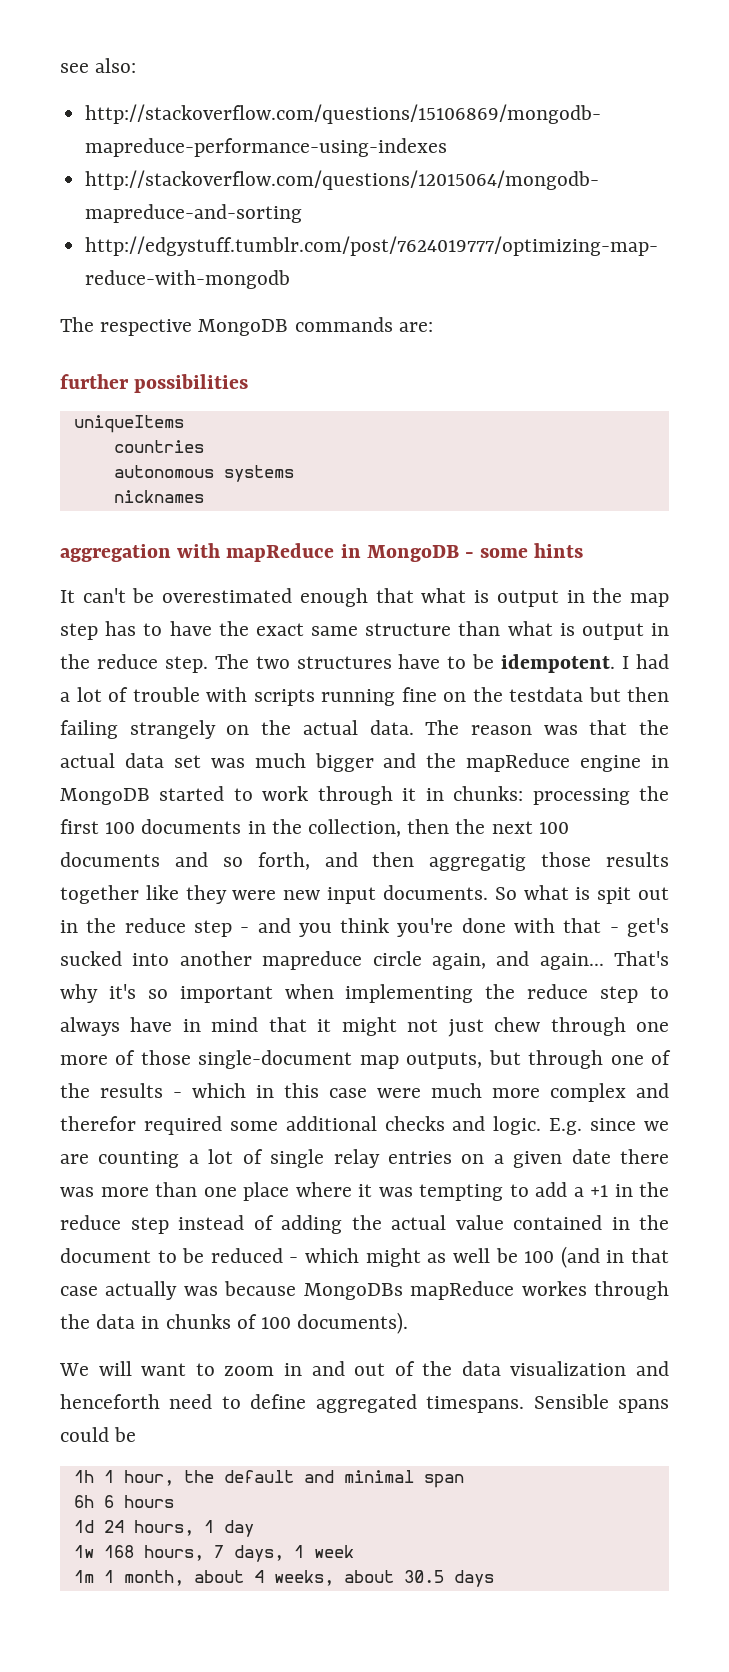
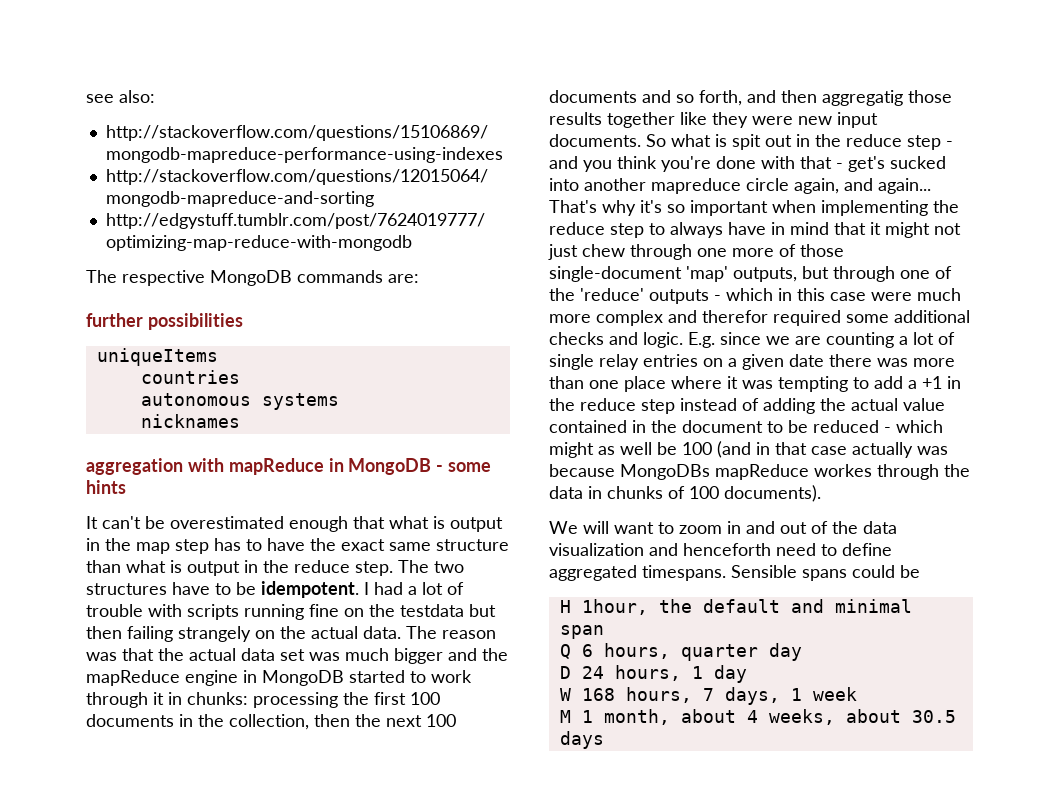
[359,1055,399,1069] map -> [686,266,728,282] 'map'
[100,1083,163,1098] results -> [580,288,709,304] 'reduce' outputs
[73,1470,174,1486] 1h 1 hour, -> [559,599,648,615] H 1hour,
[73,1495,174,1508] [73,1520,94,1533] 6h 6 hours // 1d -> [559,643,802,661] [559,666,571,679] Q 6 hours, quarter day // D
[73,1545,94,1558] 1w -> [559,688,571,701] W
[73,1570,94,1583] 1m -> [559,710,571,723] M

